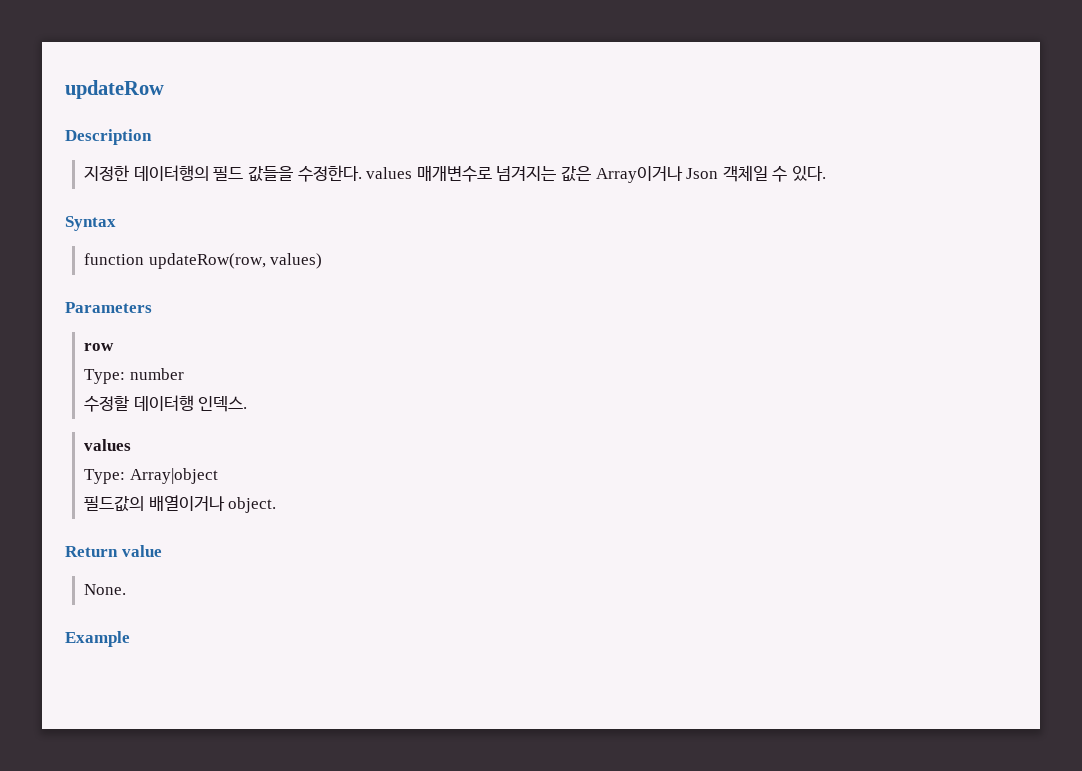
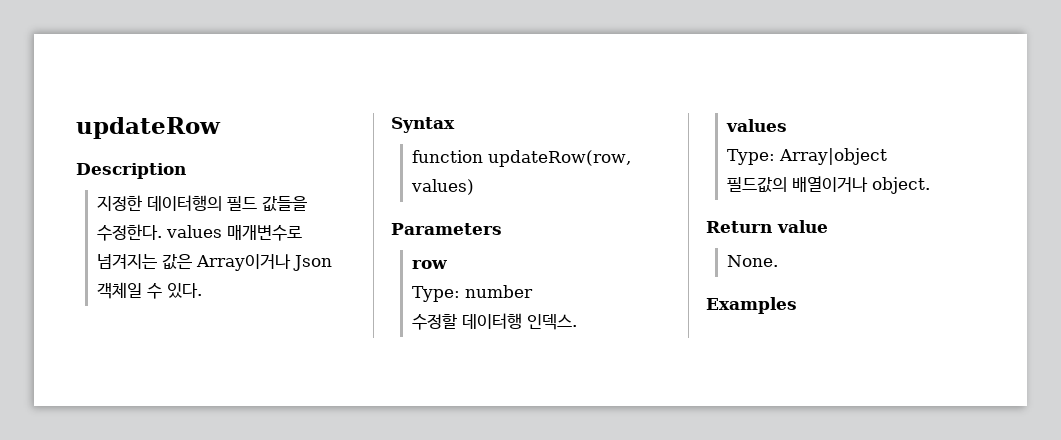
[65,631,130,647] Example -> [706,297,797,314] Examples

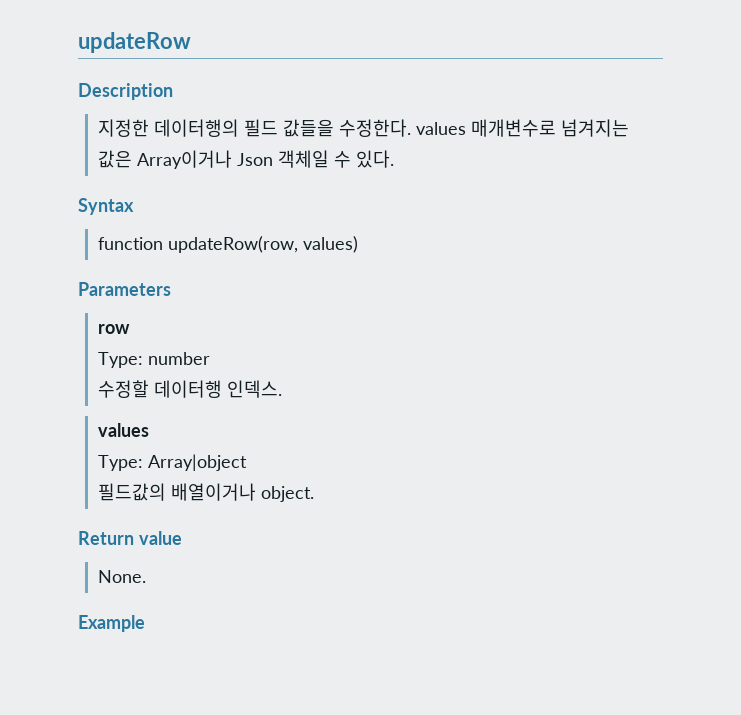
[706,297,797,314] Examples -> [78,615,145,632] Example

